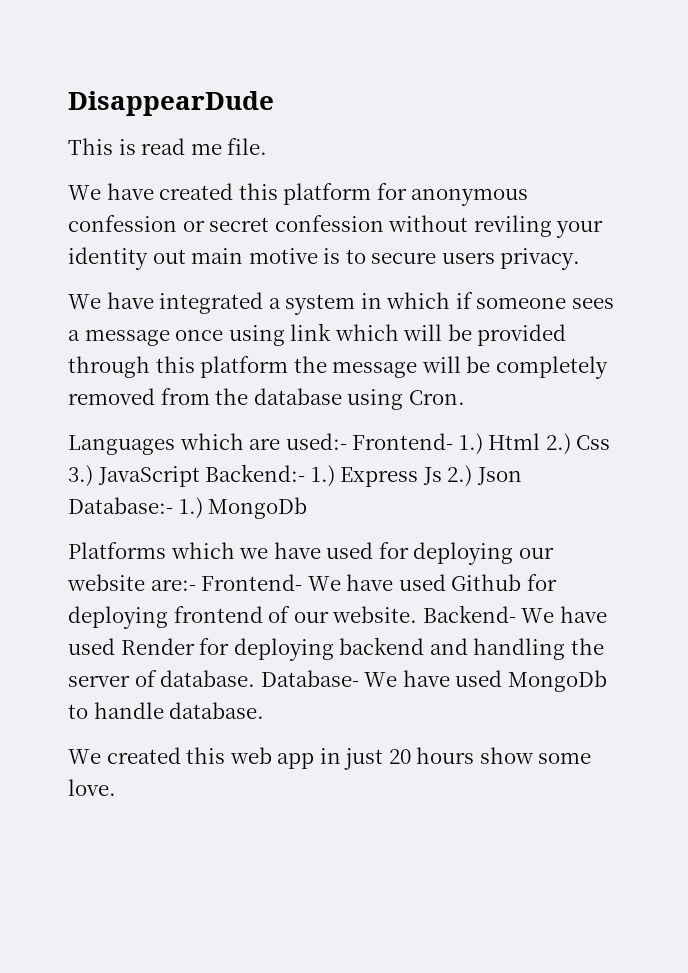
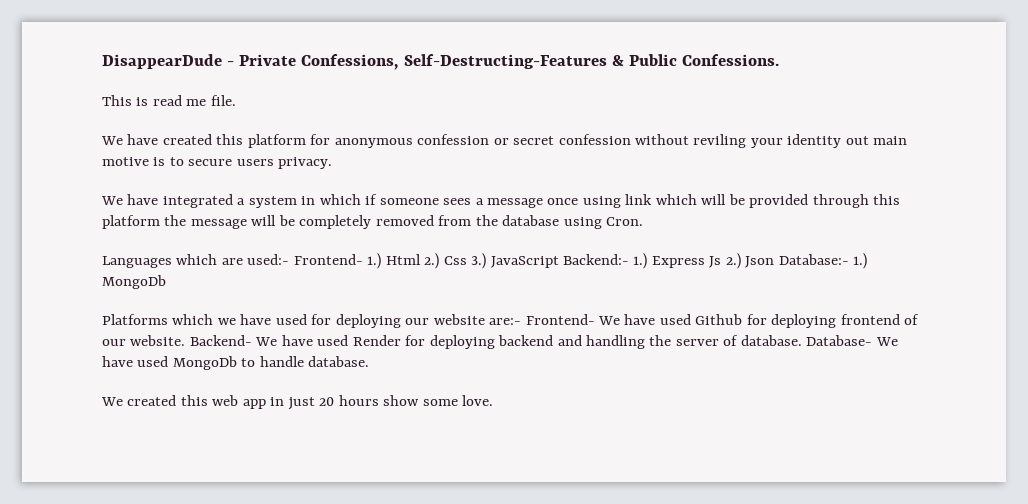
(274, 103) none -> [227,54,779,70] - Private Confessions, Self-Destructing-Features & Public Confessions.

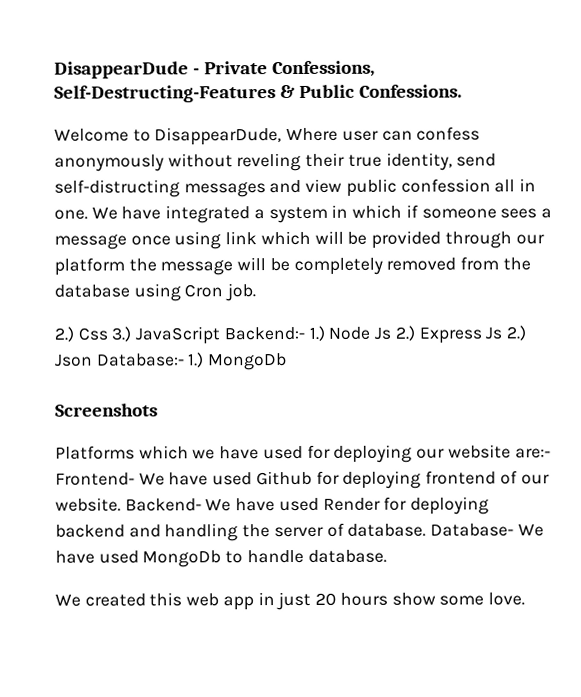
[102,95,236,106] [101,134,908,148] [102,157,333,169] This is read me file. // We have created this platform for anonymous confession or secret confession without reviling your identity out main motive is to secure users privacy. // -> [54,126,481,146] [54,152,497,172] [54,178,537,198] [54,209,88,220] Welcome to DisappearDude, Where user can confess anonymously without reveling their true identity, send self-distructing messages and view public confession all in one.
[873,194,901,205] this -> [515,234,545,245] our
[606,217,644,226] [102,253,421,269] Cron. // Languages which are used:- Frontend- 1.) Html -> [184,283,257,302] Cron job. //
(648, 261) none -> [328,325,415,341] Node Js 2.)
(166, 282) none -> [55,403,158,417] // Screenshots

